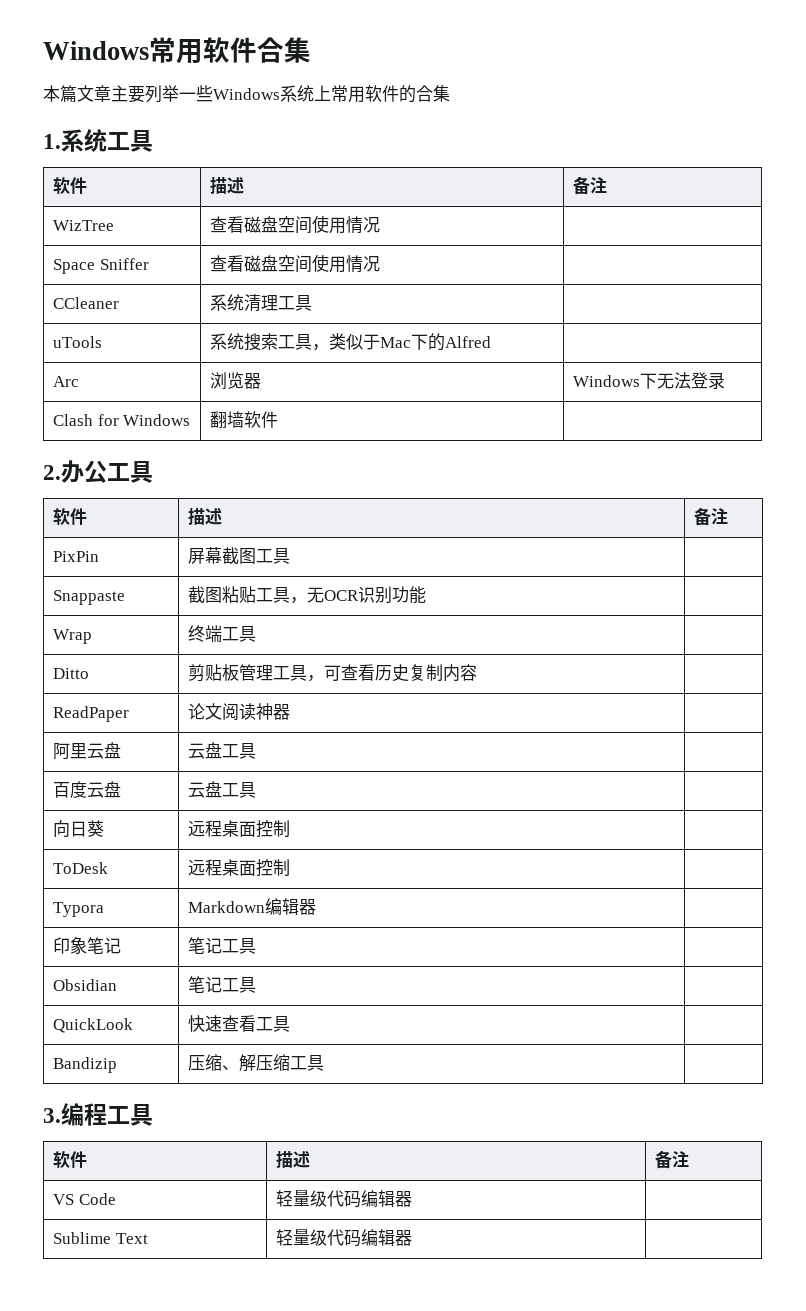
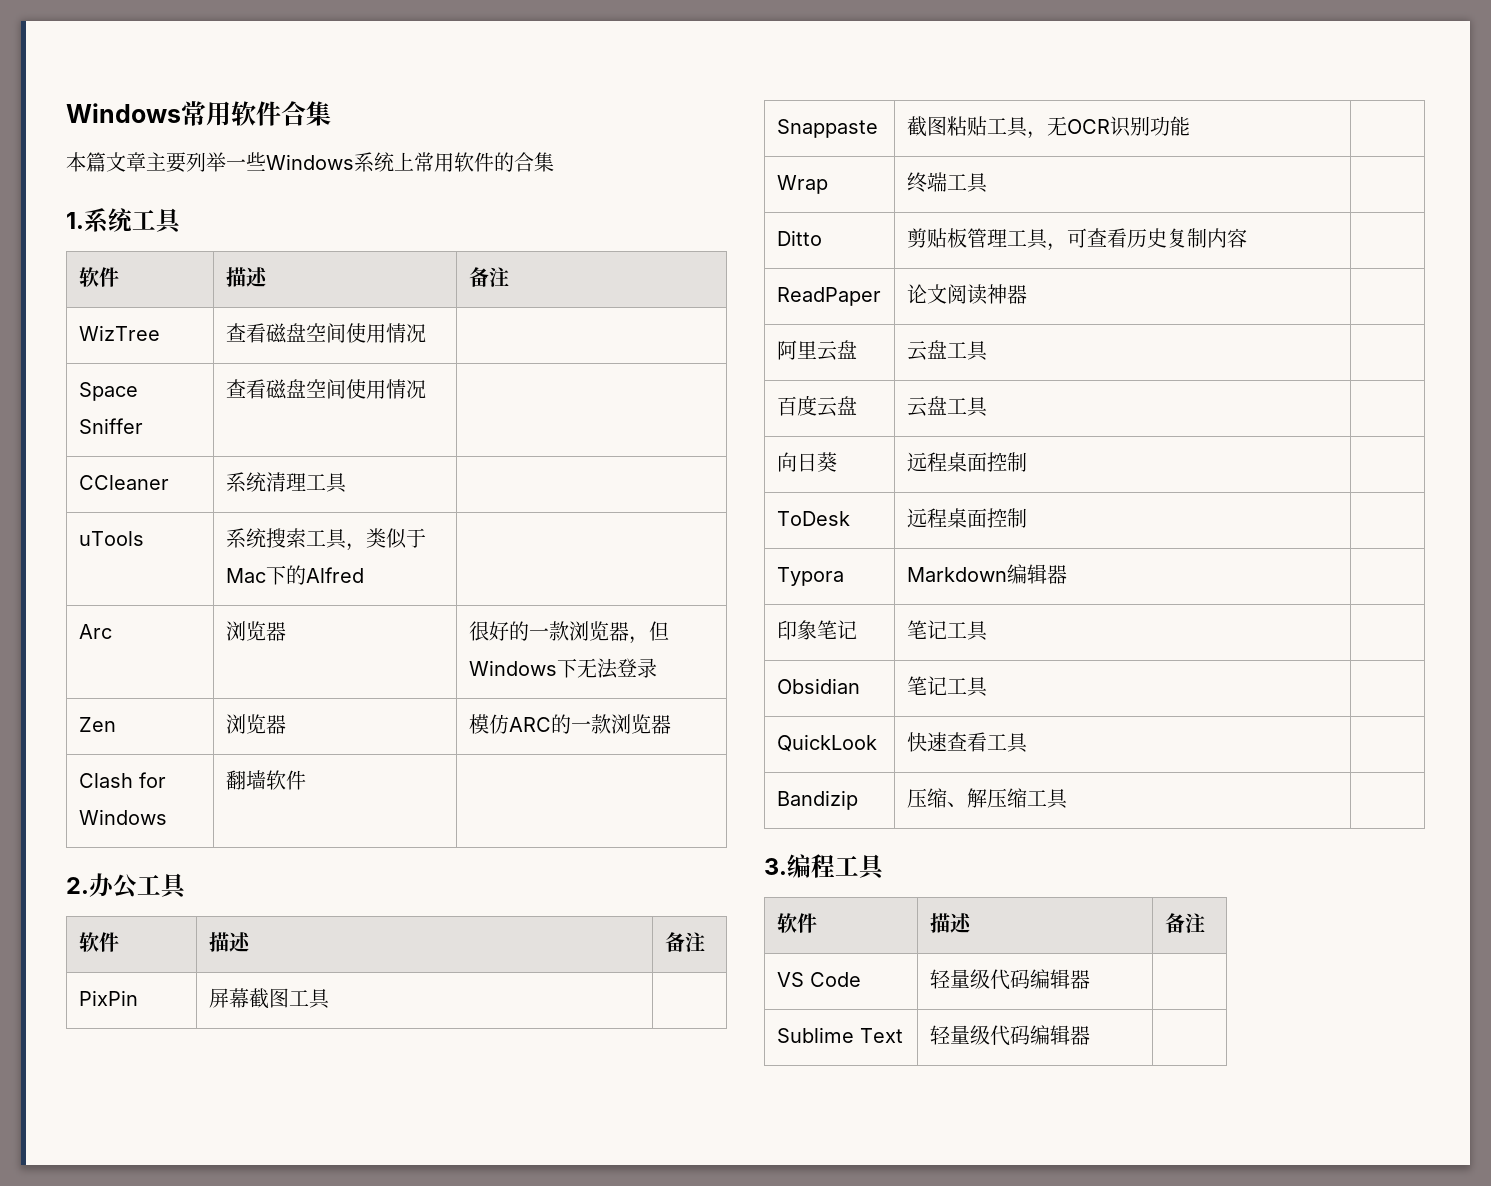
(262, 381) none -> [468,621,669,644] 很好的一款浏览器，但
(726, 380) none -> [78,717,116,732] [225,714,286,734] [468,714,671,734] // Zen | 浏览器 | 模仿ARC的一款浏览器

